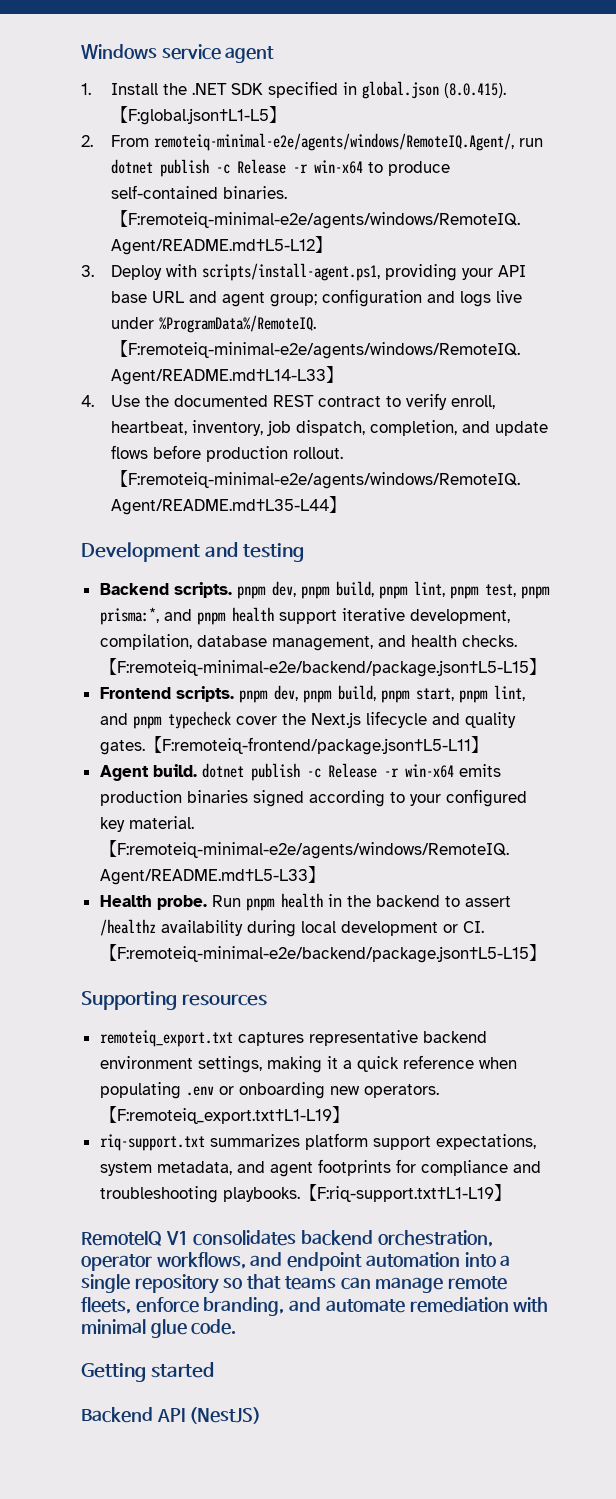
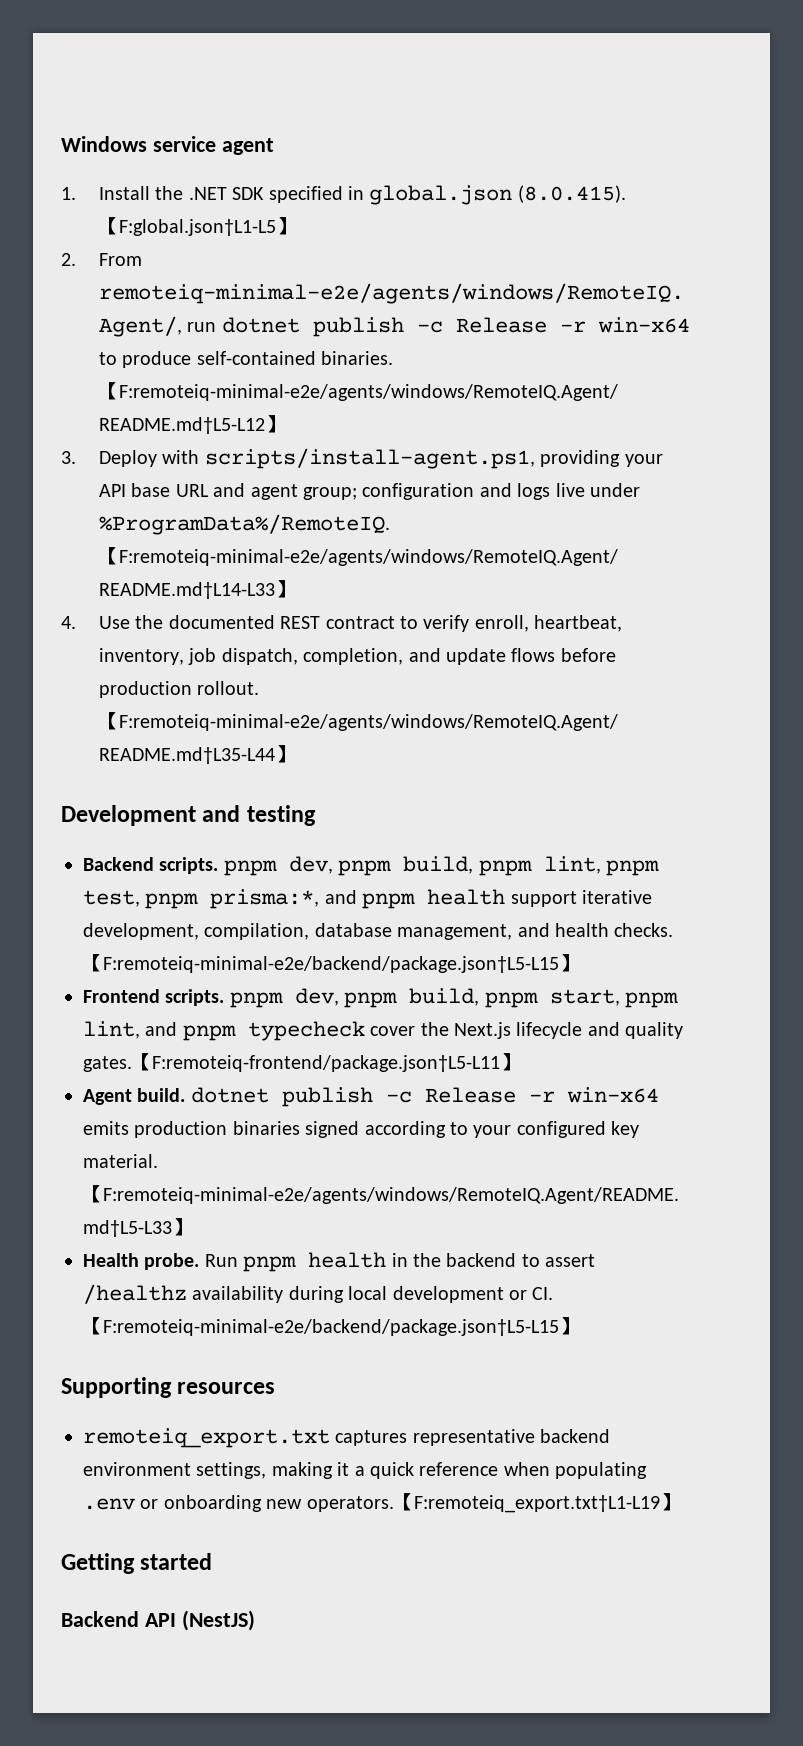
[99,1133,536,1151] [99,1159,541,1177] [99,1184,511,1203] [81,1230,493,1247] [81,1252,511,1271] [81,1274,508,1294] [81,1297,549,1316] [81,1319,237,1338] // riq-support.txt summarizes platform support expectations, system metadata, and agent footprints for compliance and troubleshooting playbooks.【F:riq-support.txt†L1-L19】 // RemoteIQ V1 consolidates backend orchestration, operator workflows, and endpoint automation into a single repository so that teams can manage remote fleets, enforce branding, and automate remediation with minimal glue code. -> (680, 1502) none

